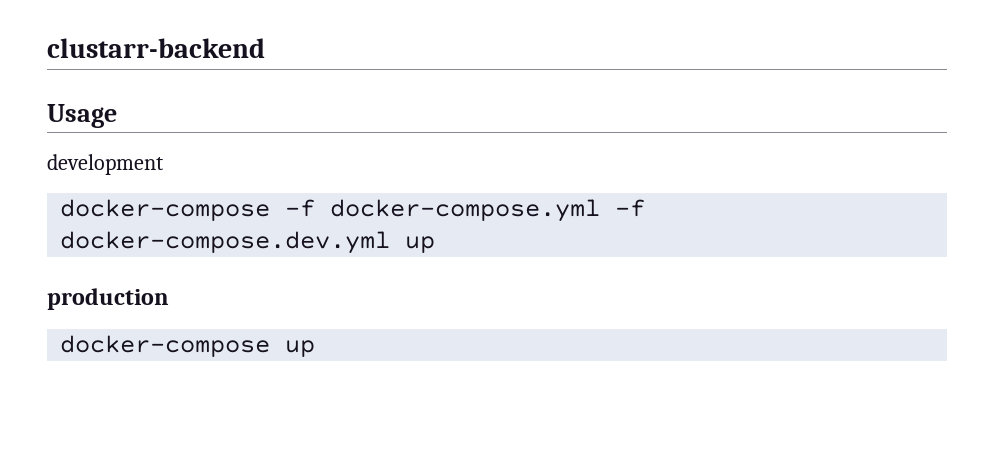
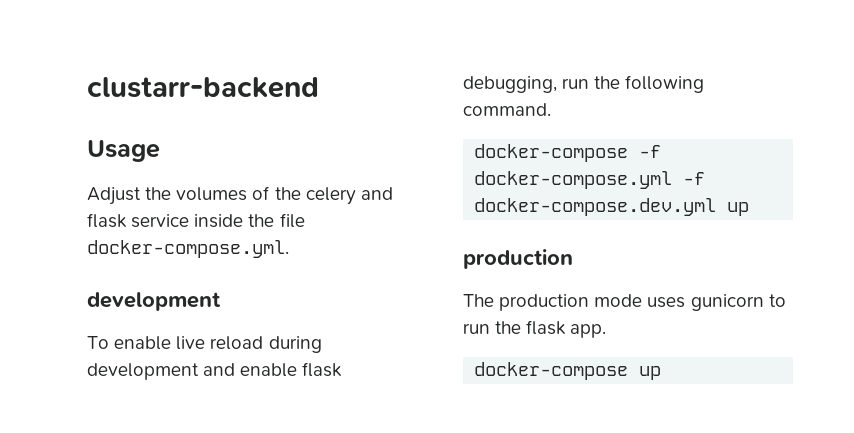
[47,154,164,175] development -> [87,186,393,205] [87,213,305,228] [87,240,289,258] [87,292,221,311] [87,336,322,353] [87,362,343,380] [463,75,705,93] [463,103,551,116] Adjust the volumes of the celery and flask service inside the file docker-compose.yml. // development // To enable live reload during development and enable flask debugging, run the following command.
(169, 299) none -> [463,294,786,311] [463,320,607,338] // The production mode uses gunicorn to run the flask app.

